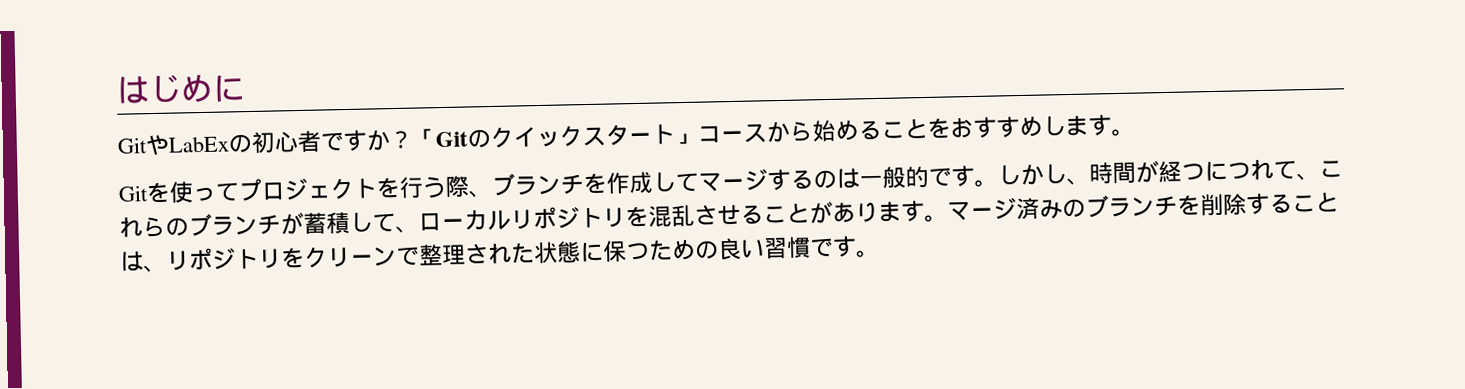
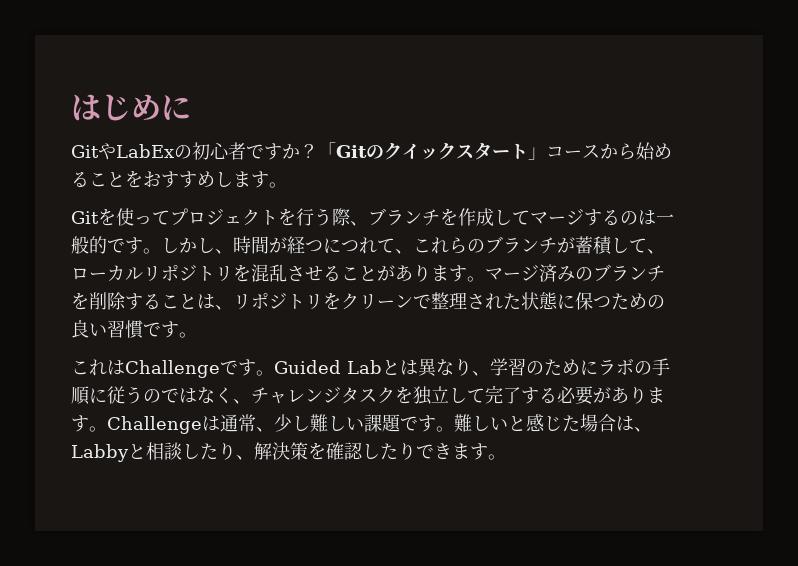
(880, 253) none -> [71,358,670,378] [71,385,665,405] [71,414,652,434] [71,442,506,462] // これはChallengeです。Guided Labとは異なり、学習のためにラボの手順に従うのではなく、チャレンジタスクを独立して完了する必要があります。Challengeは通常、少し難しい課題です。難しいと感じた場合は、Labbyと相談したり、解決策を確認したりできます。

